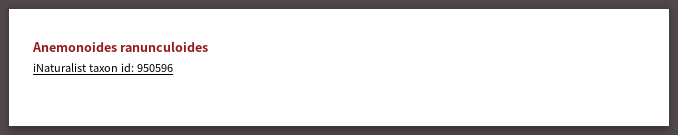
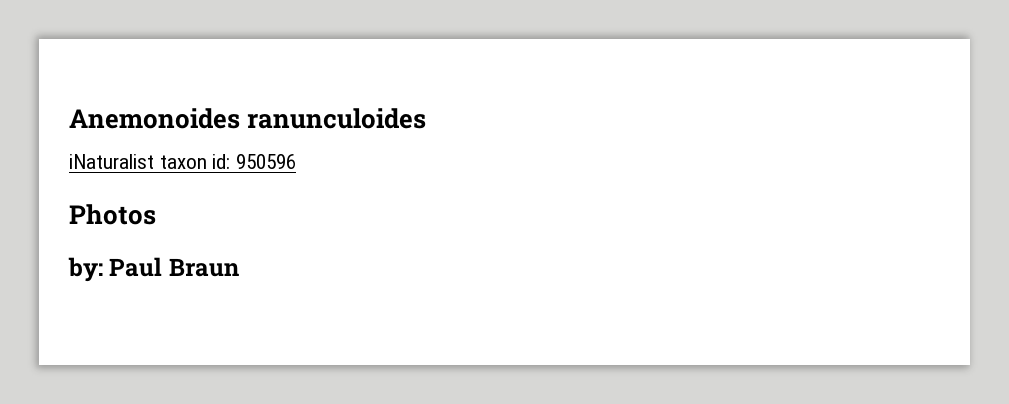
(173, 68) none -> [69,204,156,225] [68,257,239,282] // Photos // by: Paul Braun

